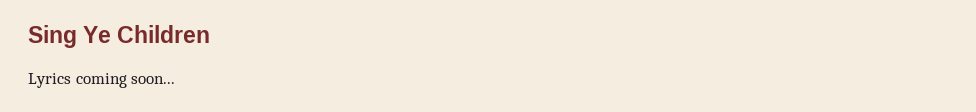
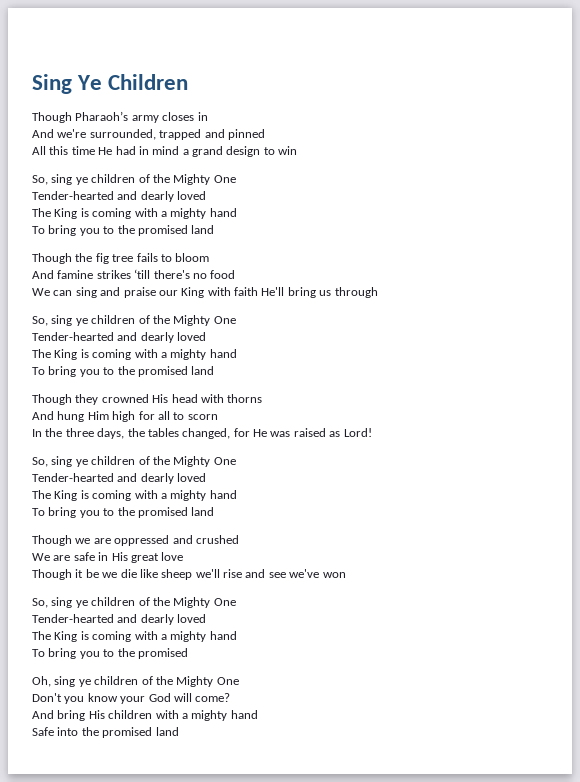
[28,73,176,88] Lyrics coming soon... -> [32,111,208,123] [32,129,265,140] [32,146,298,157] [32,174,236,185] [32,191,207,202] [32,208,237,219] [32,225,215,236] [32,253,210,264] [32,269,236,279] [32,287,378,298] [32,315,236,326] [32,332,207,343] [32,349,237,360] [32,366,215,377] [32,394,263,405] [32,411,218,422] [32,428,372,439] [32,456,236,467] [32,473,207,484] [32,490,237,501] [32,507,215,518] [32,535,239,546] [32,552,184,563] [32,569,346,580] [32,597,236,608] [32,614,207,625] [32,631,237,642] [32,648,188,659] [32,676,239,687] [32,693,231,704] [32,710,258,721] [32,727,179,738] Though Pharaoh’s army closes in // And we're surrounded, trapped and pinned // All this time He had in mind a grand design to win // So, sing ye children of the Mighty One // Tender-hearted and dearly loved // The King is coming with a mighty hand // To bring you to the promised land // Though the fig tree fails to bloom // And famine strikes ‘till there's no food // We can sing and praise our King with faith He'll bring us through // So, sing ye children of the Mighty One // Tender-hearted and dearly loved // The King is coming with a mighty hand // To bring you to the promised land // Though they crowned His head with thorns // And hung Him high for all to scorn // In the three days, the tables changed, for He was raised as Lord! // So, sing ye children of the Mighty One // Tender-hearted and dearly loved // The King is coming with a mighty hand // To bring you to the promised land // Though we are oppressed and crushed // We are safe in His great love // Though it be we die like sheep we'll rise and see we've won // So, sing ye children of the Mighty One // Tender-hearted and dearly loved // The King is coming with a mighty hand // To bring you to the promised // Oh, sing ye children of the Mighty One // Don't you know your God will come? // And bring His children with a mighty hand // Safe into the promised land

